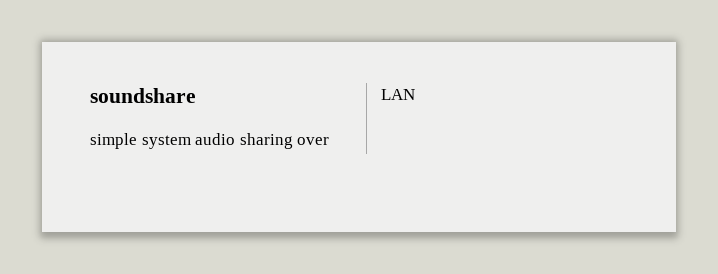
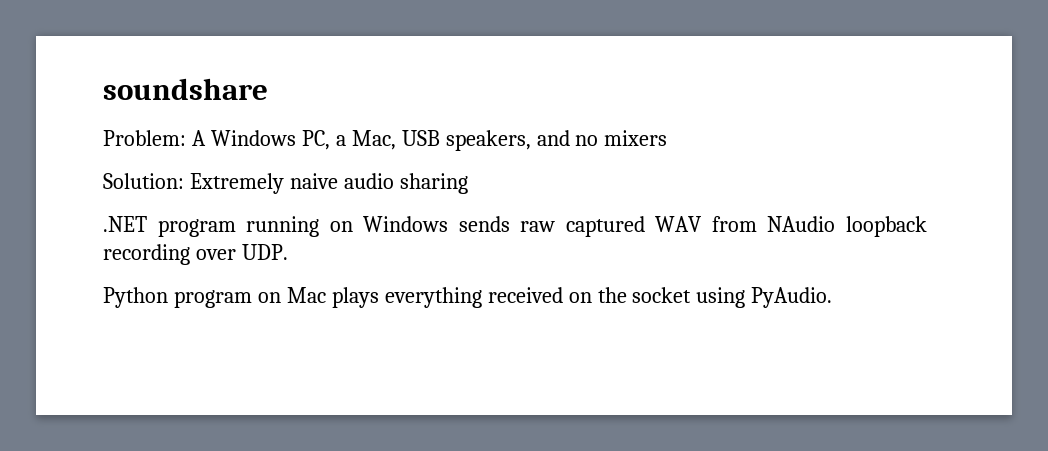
[90,133,330,149] [381,89,415,100] simple system audio sharing over LAN -> [103,130,668,151] [103,173,468,194] [103,216,927,237] [103,244,288,265] [103,287,833,308] Problem: A Windows PC, a Mac, USB speakers, and no mixers // Solution: Extremely naive audio sharing // .NET program running on Windows sends raw captured WAV from NAudio loopback recording over UDP. // Python program on Mac plays everything received on the socket using PyAudio.

